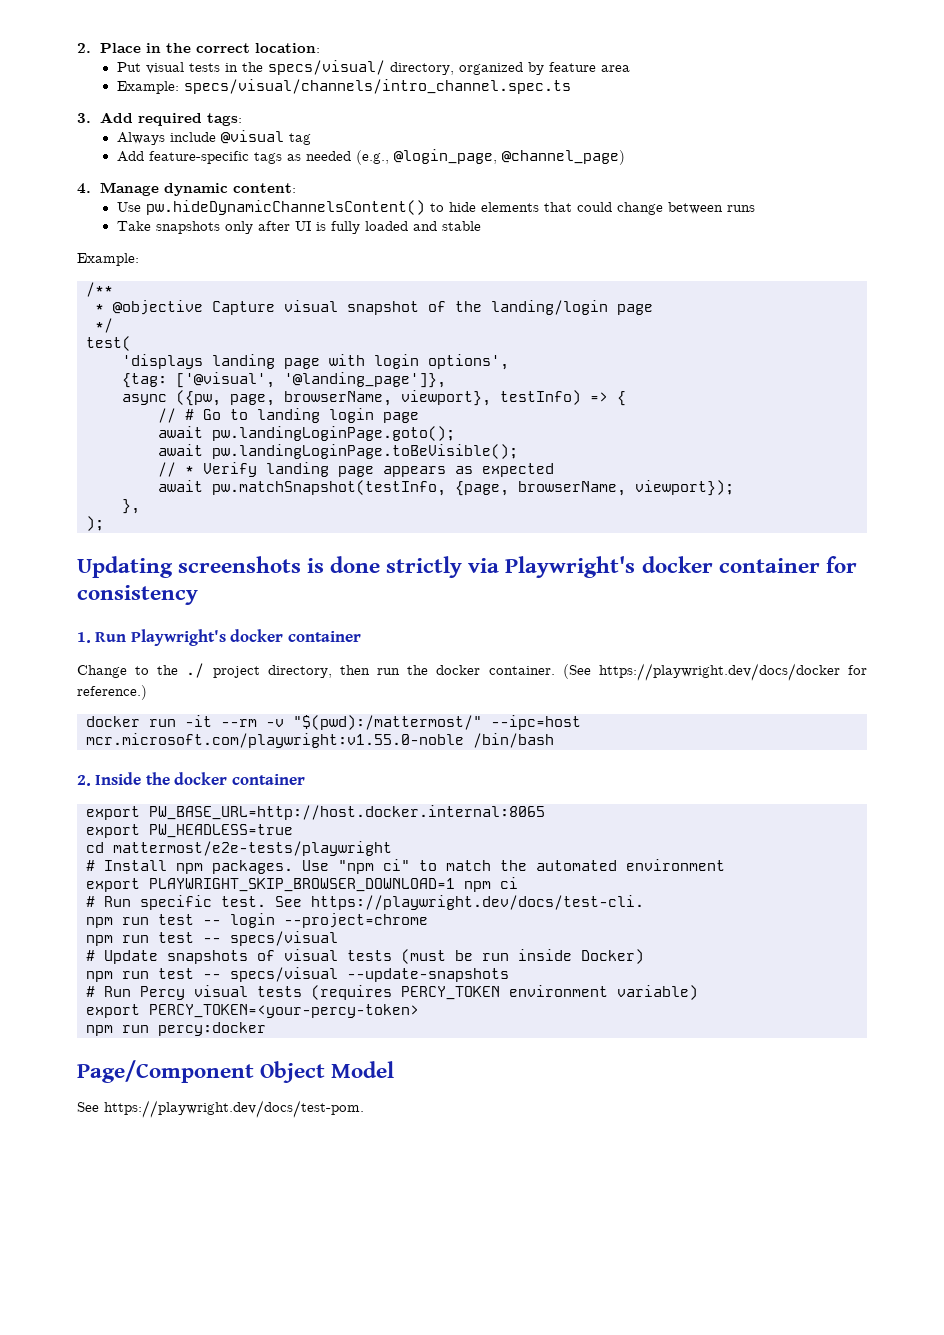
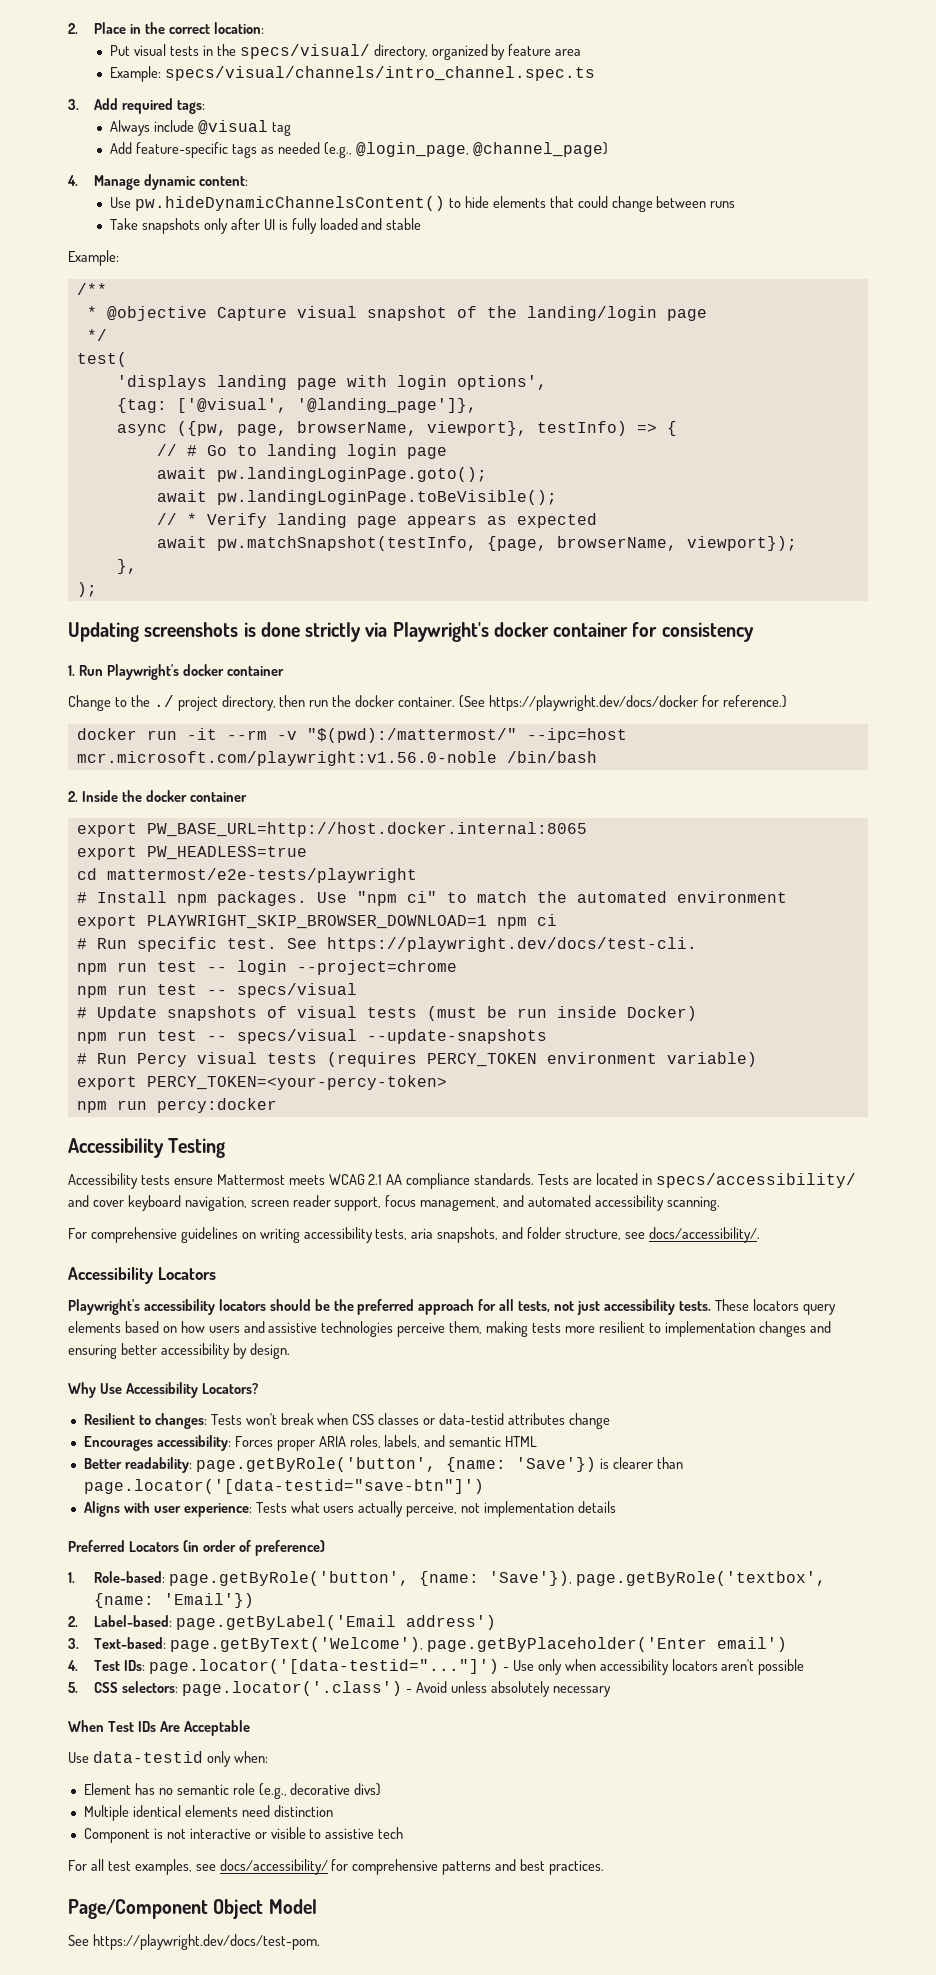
[86,733,464,748] mcr.microsoft.com/playwright:v1.55.0-noble -> [76,751,497,766] mcr.microsoft.com/playwright:v1.56.0-noble
(266, 1029) none -> [68,1138,226,1158] [68,1173,856,1189] [68,1195,720,1211] [68,1227,760,1243] [68,1267,216,1284] [68,1299,836,1315] [68,1321,831,1337] [68,1343,290,1359] [68,1382,258,1398] [83,1413,610,1429] [83,1435,538,1451] [83,1457,683,1473] [83,1479,484,1494] [83,1501,617,1517] [68,1540,325,1556] [68,1571,827,1586] [94,1593,255,1608] [68,1615,497,1630] [68,1637,788,1652] [67,1659,805,1675] [68,1681,611,1697] [68,1720,250,1736] [68,1751,268,1767] [83,1783,382,1799] [83,1805,333,1821] [83,1827,404,1843] [68,1859,605,1875] // Accessibility Testing // Accessibility tests ensure Mattermost meets WCAG 2.1 AA compliance standards. Tests are located in specs/accessibility/ and cover keyboard navigation, screen reader support, focus management, and automated accessibility scanning. // For comprehensive guidelines on writing accessibility tests, aria snapshots, and folder structure, see docs/accessibility/. // Accessibility Locators // Playwright's accessibility locators should be the preferred approach for all tests, not just accessibility tests. These locators query elements based on how users and assistive technologies perceive them, making tests more resilient to implementation changes and ensuring better accessibility by design. // Why Use Accessibility Locators? // Resilient to changes: Tests won't break when CSS classes or data-testid attributes change // Encourages accessibility: Forces proper ARIA roles, labels, and semantic HTML // Better readability: page.getByRole('button', {name: 'Save'}) is clearer than page.locator('[data-testid="save-btn"]') // Aligns with user experience: Tests what users actually perceive, not implementation details // Preferred Locators (in order of preference) // 1. Role-based: page.getByRole('button', {name: 'Save'}), page.getByRole('textbox', {name: 'Email'}) // 2. Label-based: page.getByLabel('Email address') // 3. Text-based: page.getByText('Welcome'), page.getByPlaceholder('Enter email') // 4. Test IDs: page.locator('[data-testid="..."]') - Use only when accessibility locators aren't possible // 5. CSS selectors: page.locator('.class') - Avoid unless absolutely necessary // When Test IDs Are Acceptable // Use data-testid only when: // Element has no semantic role (e.g., decorative divs) // Multiple identical elements need distinction // Component is not interactive or visible to assistive tech // For all test examples, see docs/accessibility/ for comprehensive patterns and best practices.

